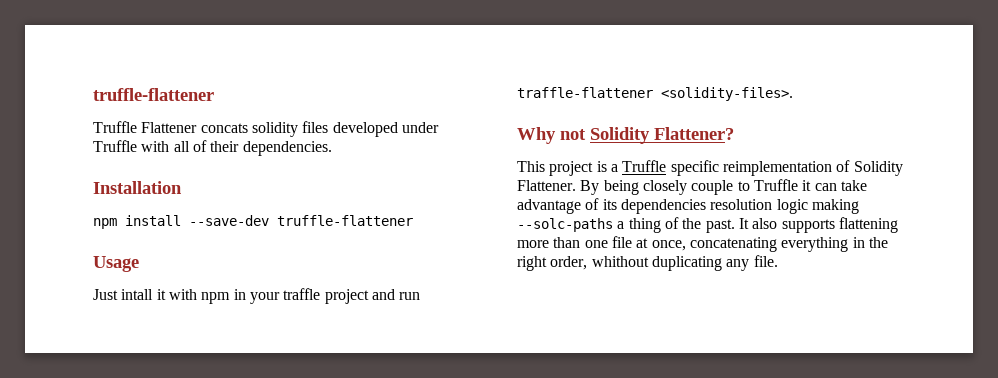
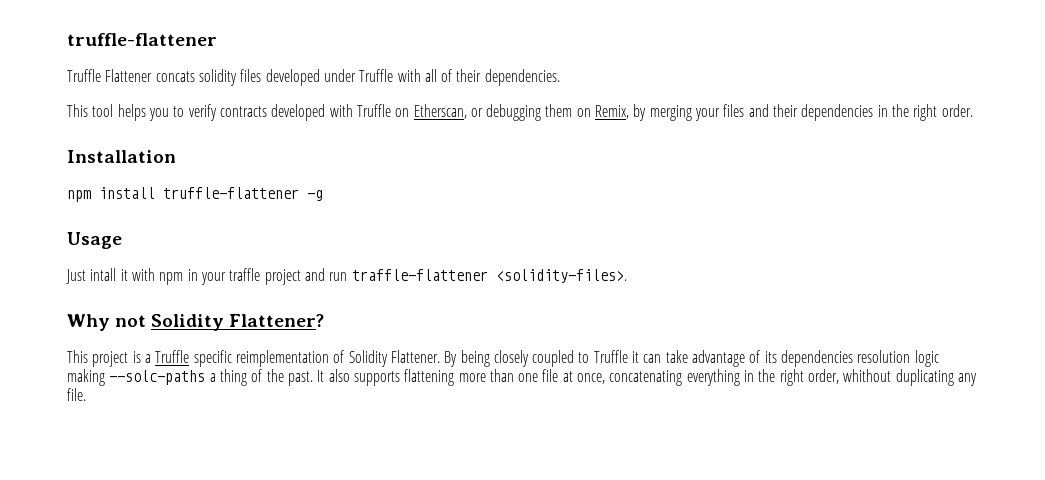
(332, 148) none -> [67,104,973,121] // This tool helps you to verify contracts developed with Truffle on Etherscan, or debugging them on Remix, by merging your files and their dependencies in the right order.
[189,215,413,226] --save-dev truffle-flattener -> [163,187,323,201] truffle-flattener -g
[691,180,734,195] couple -> [532,350,575,367] coupled

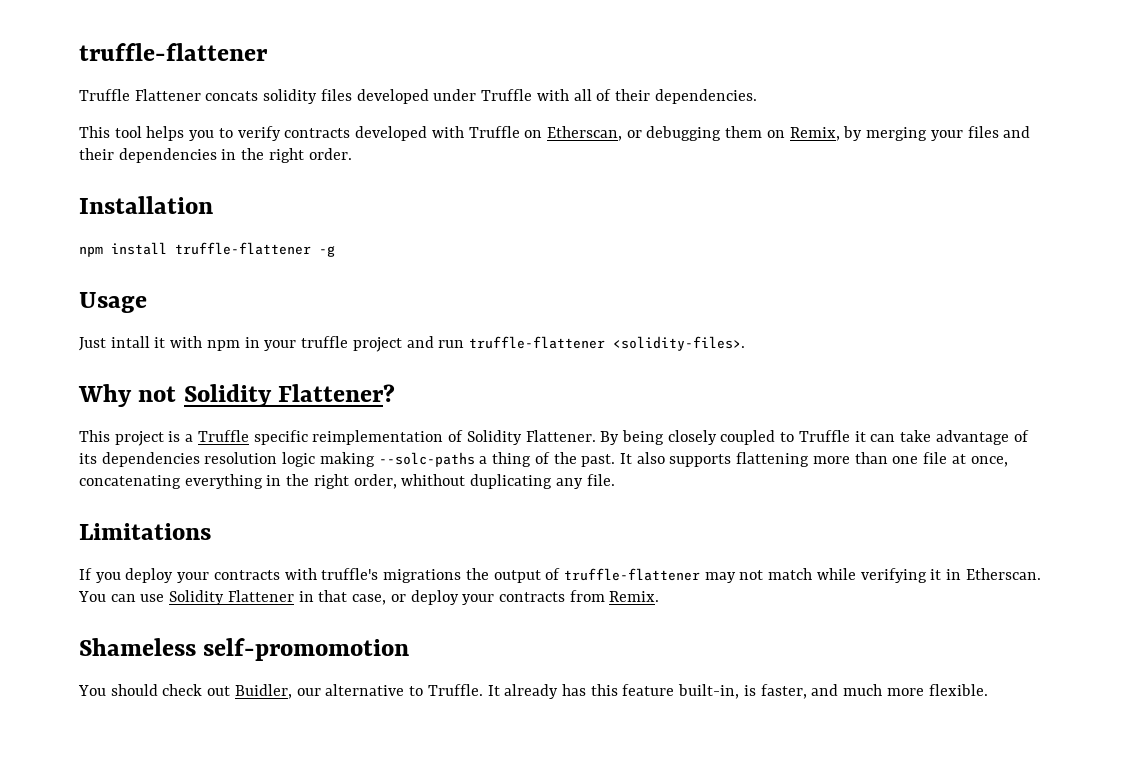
[229,268,261,281] traffle -> [301,336,349,348] truffle
[351,269,488,281] traffle-flattener -> [468,336,605,349] truffle-flattener
(86, 394) none -> [79,523,211,540] [79,568,1041,583] [78,590,660,605] [79,638,410,661] [78,684,988,699] // Limitations // If you deploy your contracts with truffle's migrations the output of truffle-flattener may not match while verifying it in Etherscan. You can use Solidity Flattener in that case, or deploy your contracts from Remix. // Shameless self-promomotion // You should check out Buidler, our alternative to Truffle. It already has this feature built-in, is faster, and much more flexible.

